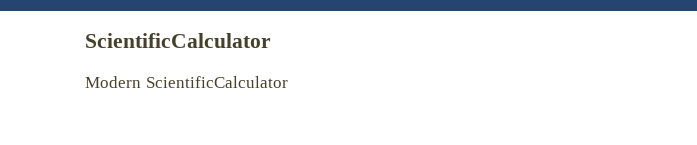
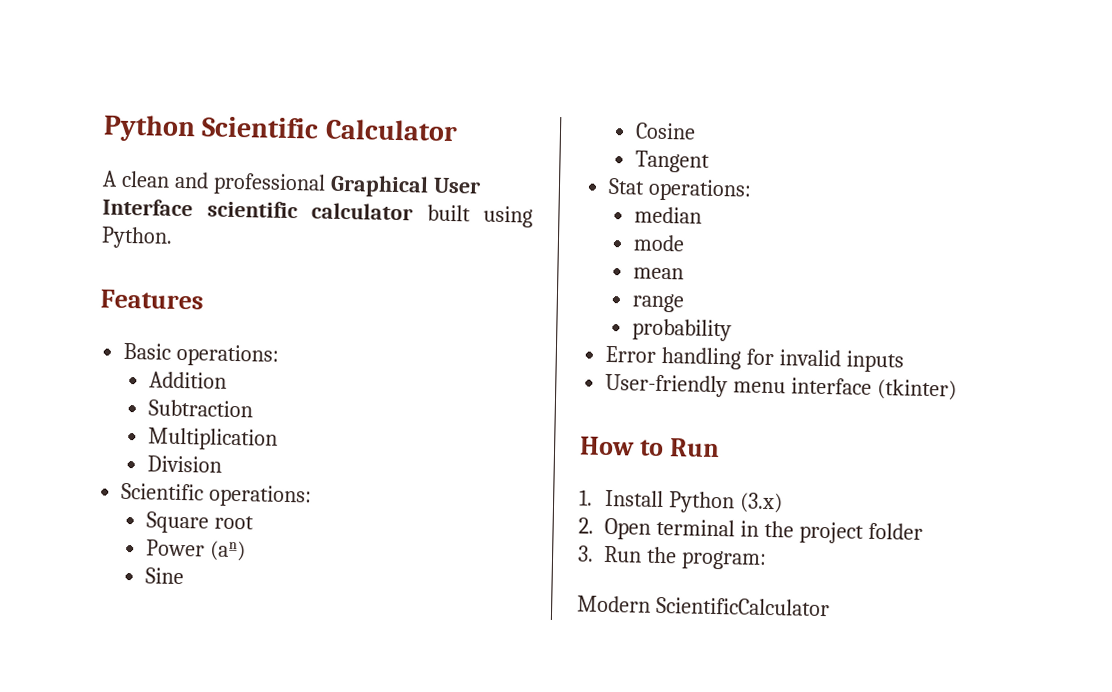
[85,33,271,48] ScientificCalculator -> [103,114,458,143] [102,170,481,198] [102,198,533,228] [101,226,173,249] [100,289,204,310] [123,342,280,367] [148,371,227,389] [147,399,253,418] [147,427,278,451] [146,455,222,473] [121,482,313,508] [145,511,254,534] [145,539,246,562] [144,567,184,585] [634,122,696,140] [634,150,710,173] [608,177,753,202] [633,206,702,224] [632,234,685,252] [632,267,684,280] [631,293,684,313] [631,318,732,342] [605,345,904,373] [605,373,958,401] [579,436,720,458] [579,489,783,514] [578,517,923,544] [577,545,767,570] Python Scientific Calculator // A clean and professional Graphical User Interface scientific calculator built using Python. // Features // Basic operations: // Addition // Subtraction // Multiplication // Division // Scientific operations: // Square root // Power (aⁿ) // Sine // Cosine // Tangent // Stat operations: // median // mode // mean // range // probability // Error handling for invalid inputs // User-friendly menu interface (tkinter) // How to Run // 1. Install Python (3.x) // 2. Open terminal in the project folder // 3. Run the program:

